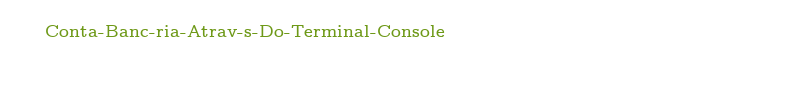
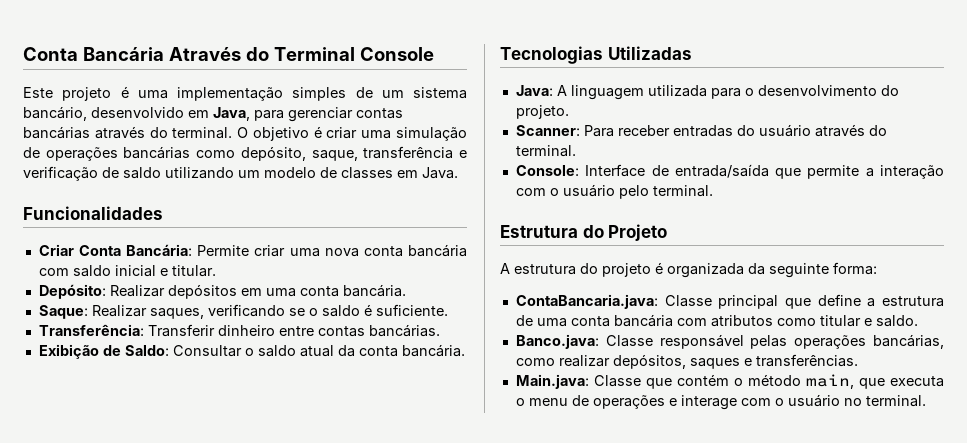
[45,25,445,37] Conta-Banc-ria-Atrav-s-Do-Terminal-Console -> [23,47,434,61] [23,86,467,101] [23,106,403,122] [23,126,467,141] [23,146,468,161] [23,166,458,181] [23,206,163,220] [38,244,468,257] [38,265,216,277] [38,284,406,299] [38,304,448,319] [38,324,440,337] [38,344,465,359] [500,46,692,64] [515,85,899,100] [515,105,569,119] [515,124,887,137] [515,145,576,157] [515,164,944,179] [515,184,713,199] [500,224,668,241] [500,262,877,278] [515,294,944,309] [515,314,918,327] [515,334,944,349] [515,354,858,369] [515,374,944,389] [515,394,926,410] Conta Bancária Através do Terminal Console // Este projeto é uma implementação simples de um sistema bancário, desenvolvido em Java, para gerenciar contas bancárias através do terminal. O objetivo é criar uma simulação de operações bancárias como depósito, saque, transferência e verificação de saldo utilizando um modelo de classes em Java. // Funcionalidades // Criar Conta Bancária: Permite criar uma nova conta bancária com saldo inicial e titular. // Depósito: Realizar depósitos em uma conta bancária. // Saque: Realizar saques, verificando se o saldo é suficiente. // Transferência: Transferir dinheiro entre contas bancárias. // Exibição de Saldo: Consultar o saldo atual da conta bancária. // Tecnologias Utilizadas // Java: A linguagem utilizada para o desenvolvimento do projeto. // Scanner: Para receber entradas do usuário através do terminal. // Console: Interface de entrada/saída que permite a interação com o usuário pelo terminal. // Estrutura do Projeto // A estrutura do projeto é organizada da seguinte forma: // ContaBancaria.java: Classe principal que define a estrutura de uma conta bancária com atributos como titular e saldo. // Banco.java: Classe responsável pelas operações bancárias, como realizar depósitos, saques e transferências. // Main.java: Classe que contém o método main, que executa o menu de operações e interage com o usuário no terminal.

